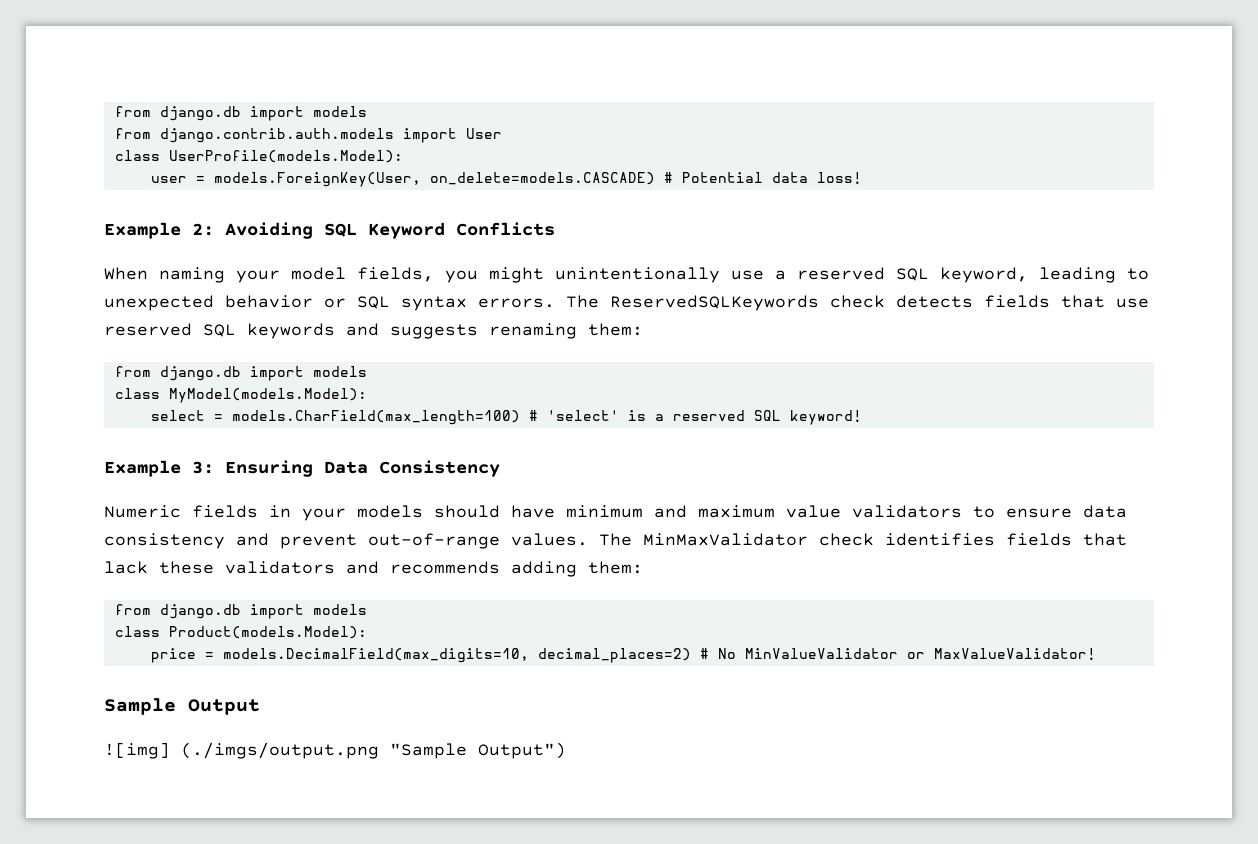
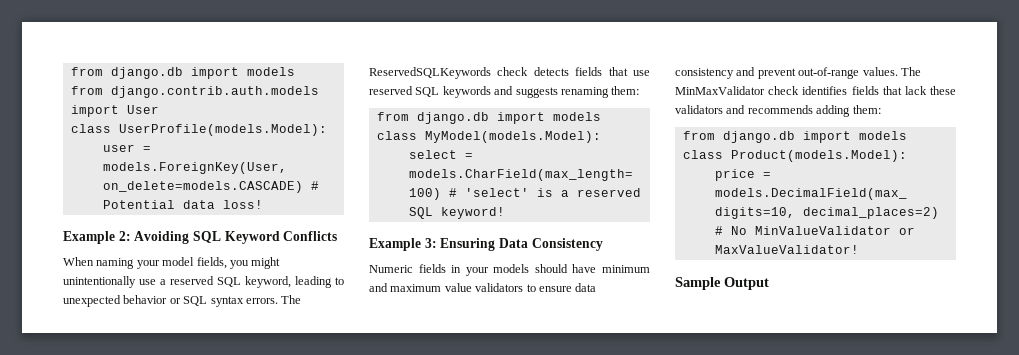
[104,742,566,759] // ![img] (./imgs/output.png "Sample Output") -> (769, 283) none

